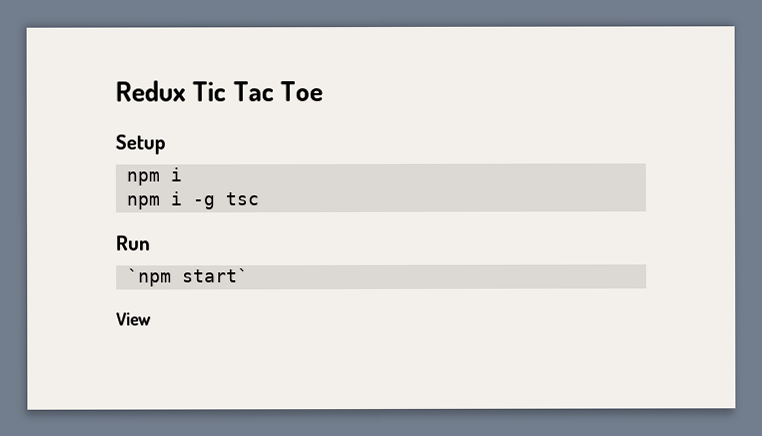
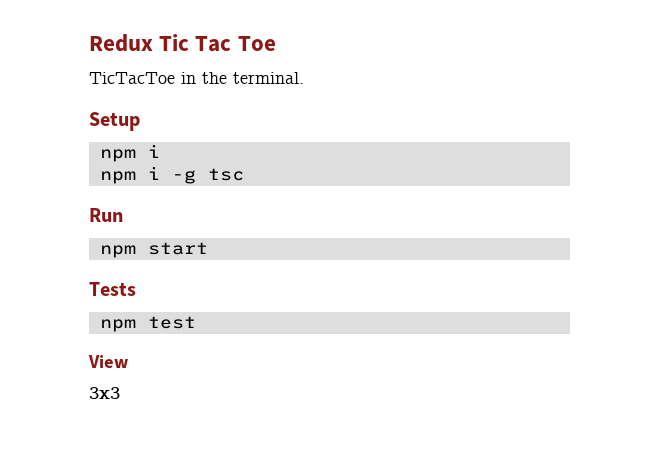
(324, 91) none -> [89,72,304,84] // TicTacToe in the terminal.
[127,268,250,287] `npm start` -> [99,242,208,258] [89,282,136,296] [99,316,196,332] npm start // Tests // npm test
(151, 319) none -> [89,387,120,399] // 3x3

